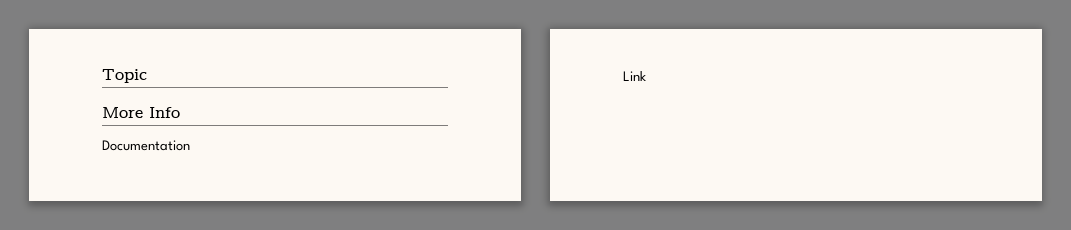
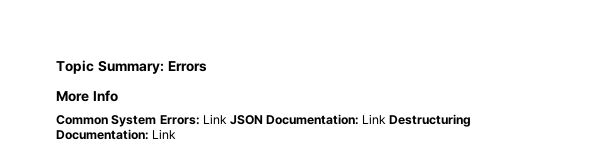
(147, 76) none -> [97,60,207,74] Summary: Errors
[102,140,190,151] Documentation // -> [56,114,471,127] [56,129,149,140] Common System Errors: Link JSON Documentation: Link Destructuring Documentation:

